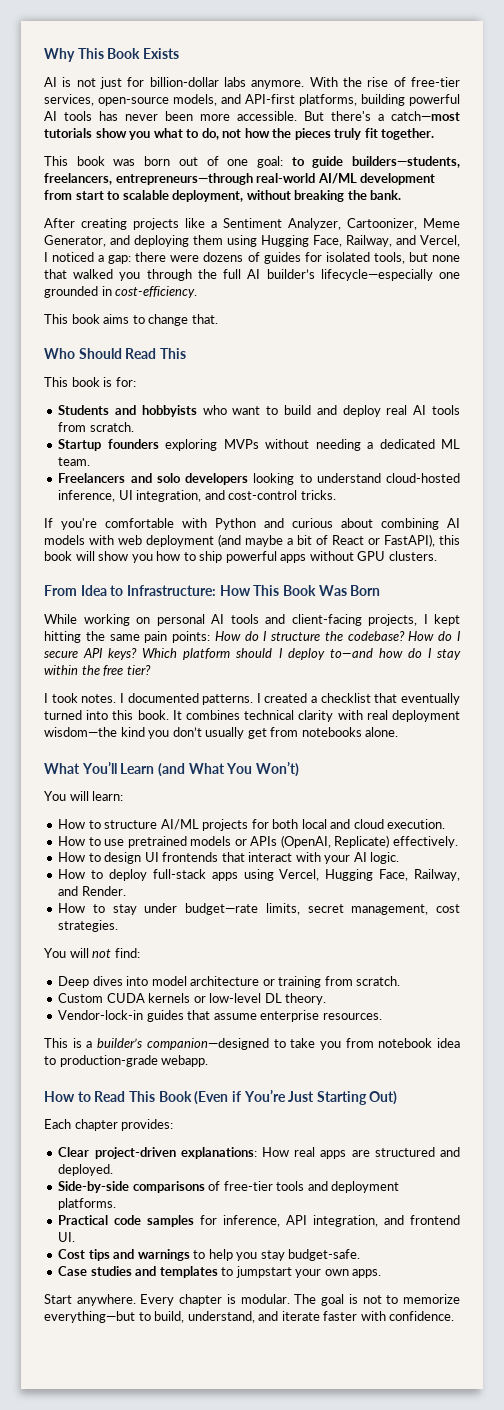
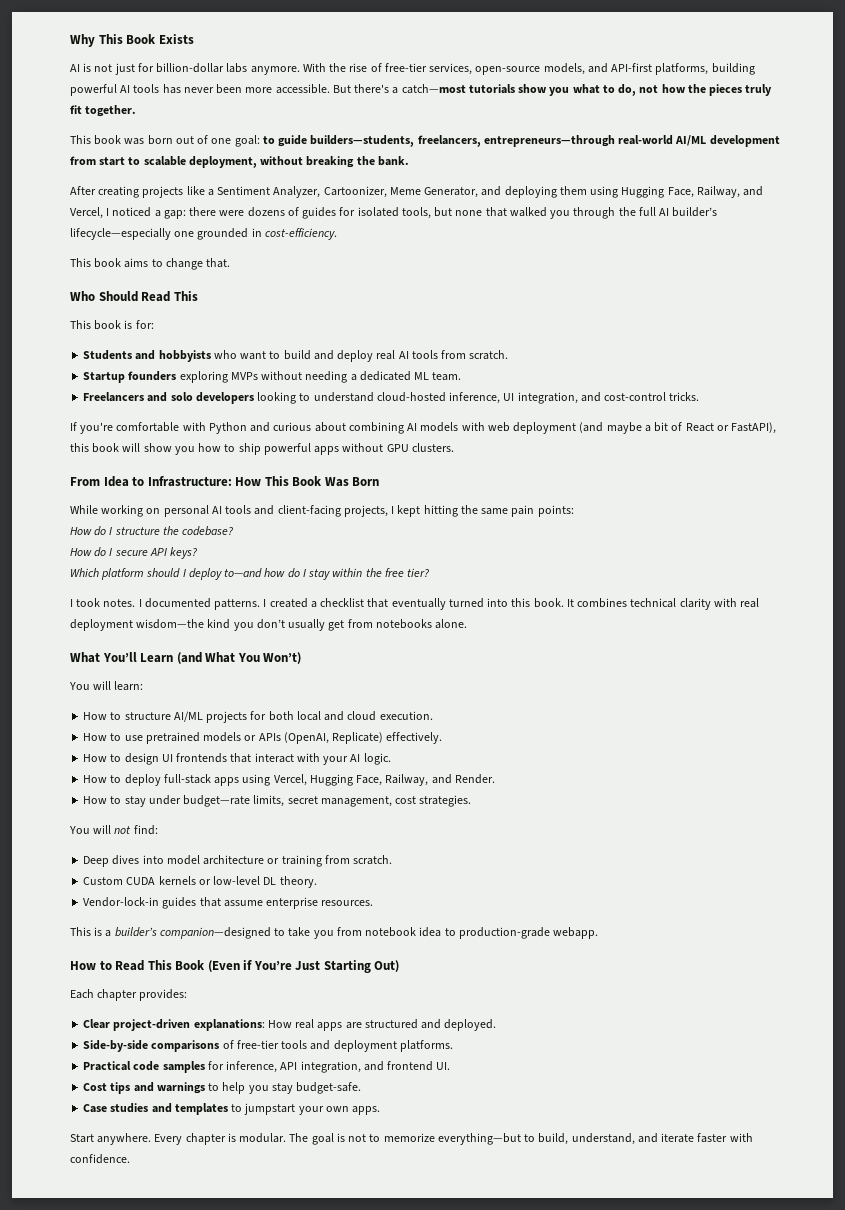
(211, 637) none -> (574, 511) //
(405, 636) none -> (234, 531) //
(138, 654) none -> (198, 553) //

